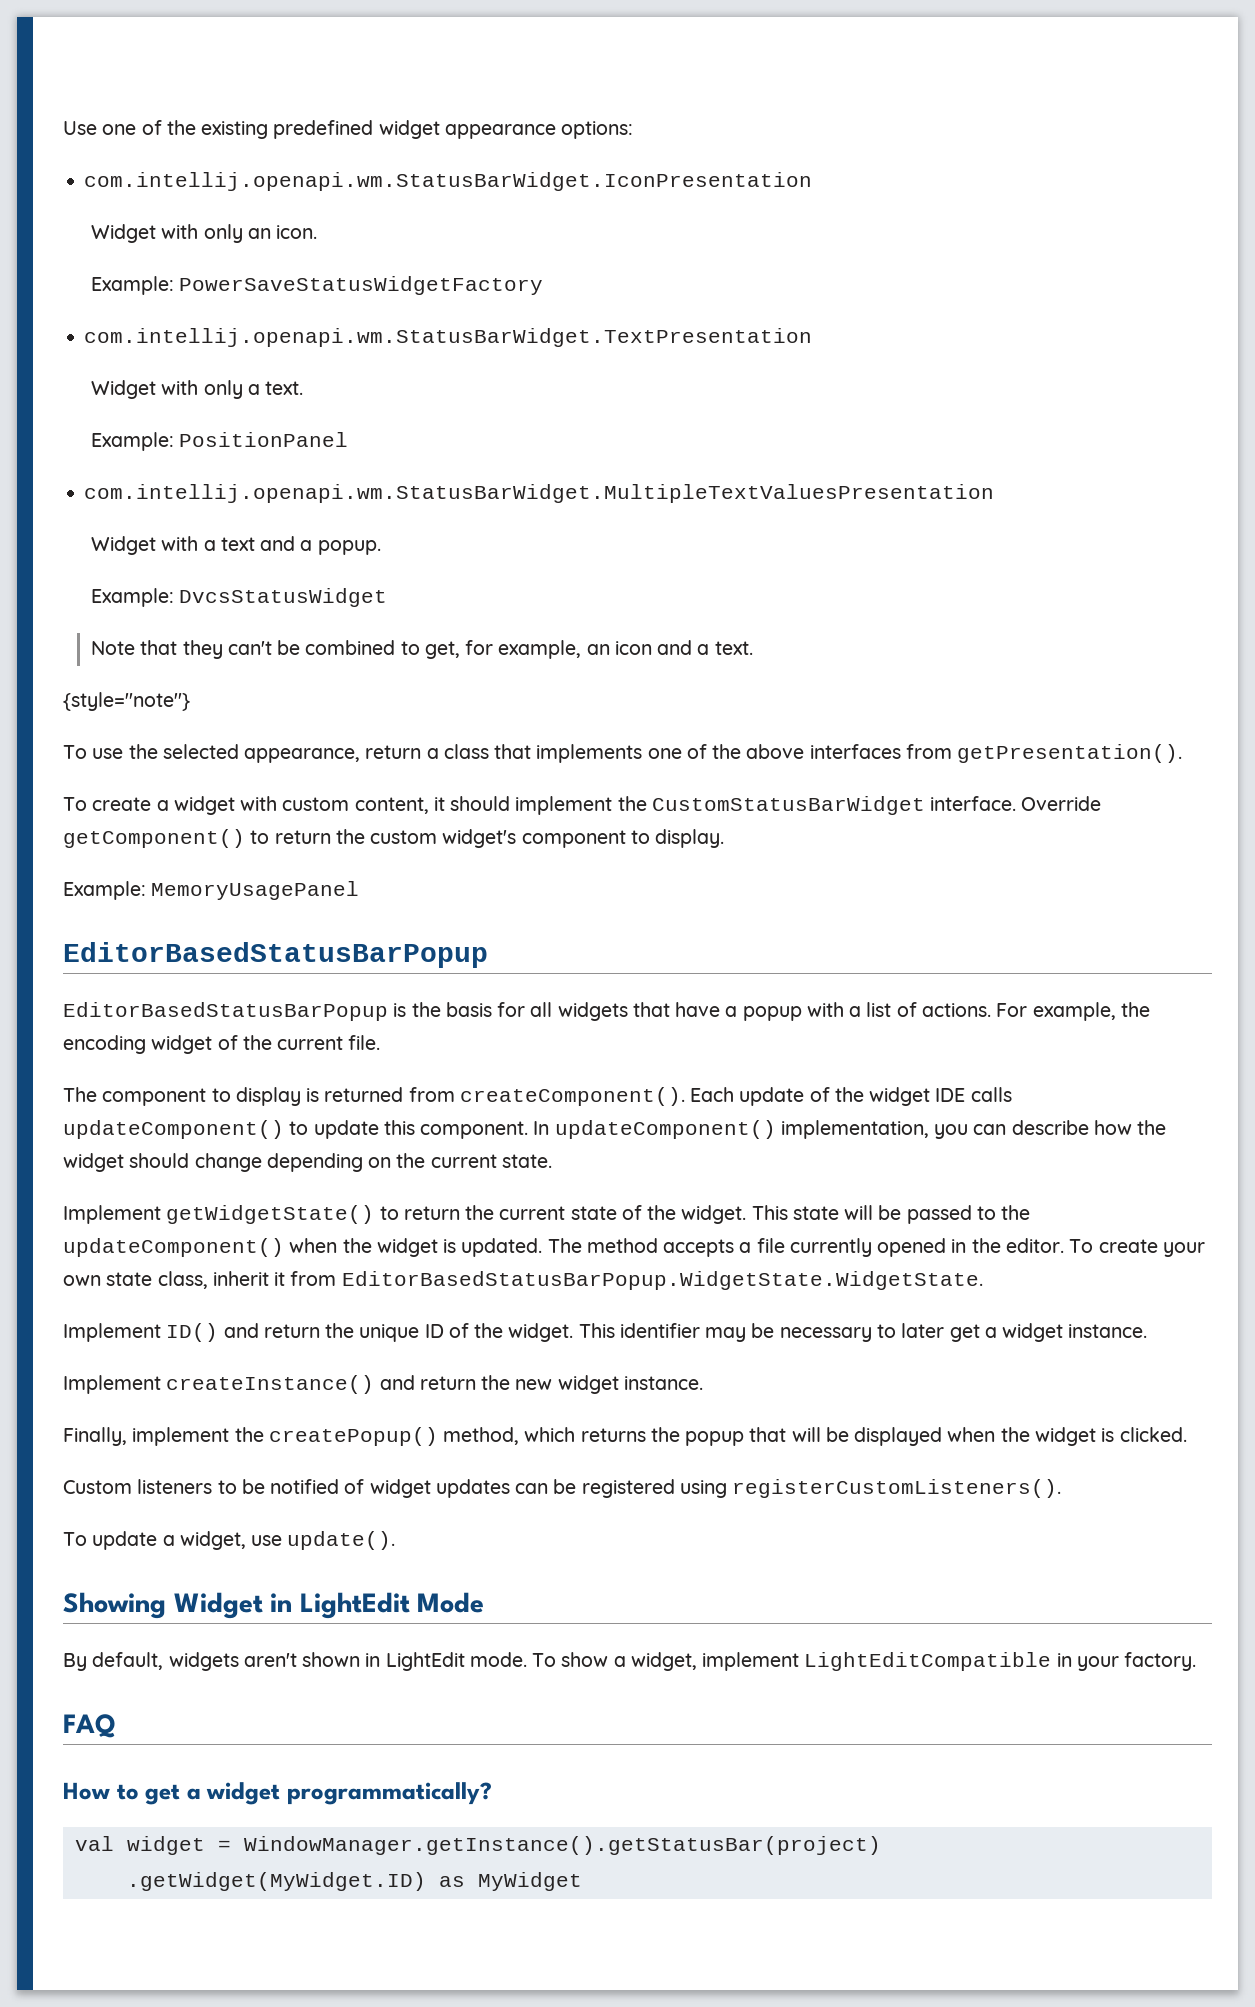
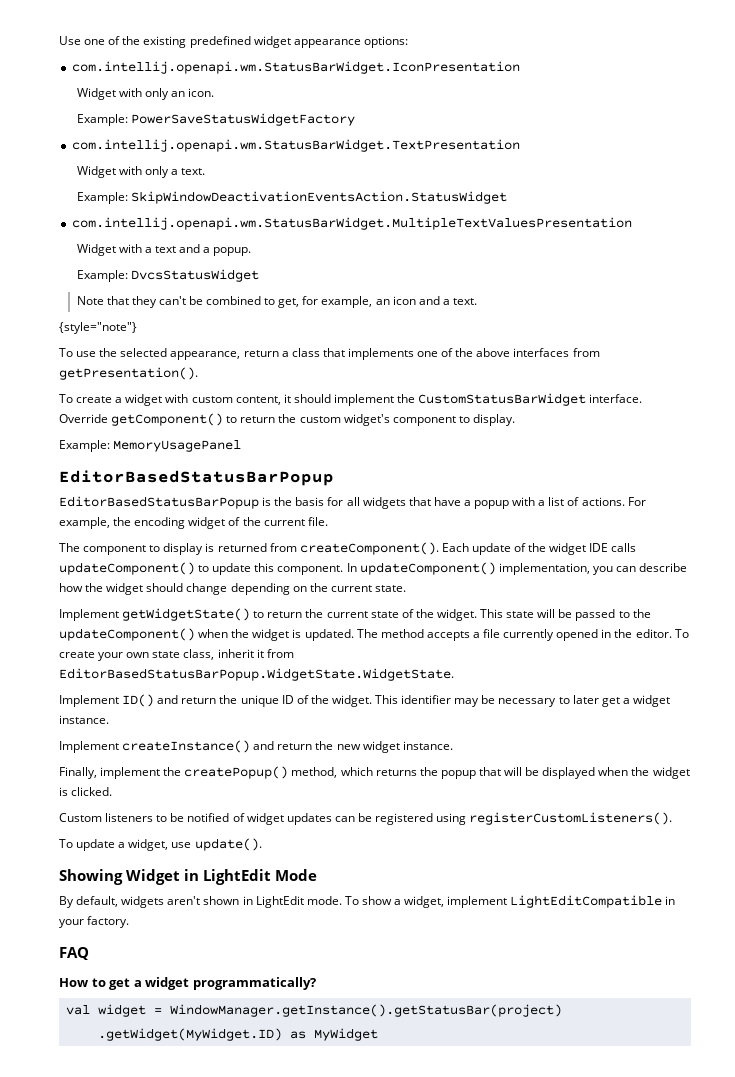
[179,432,349,447] PositionPanel -> [130,191,507,204] SkipWindowDeactivationEventsAction.StatusWidget

